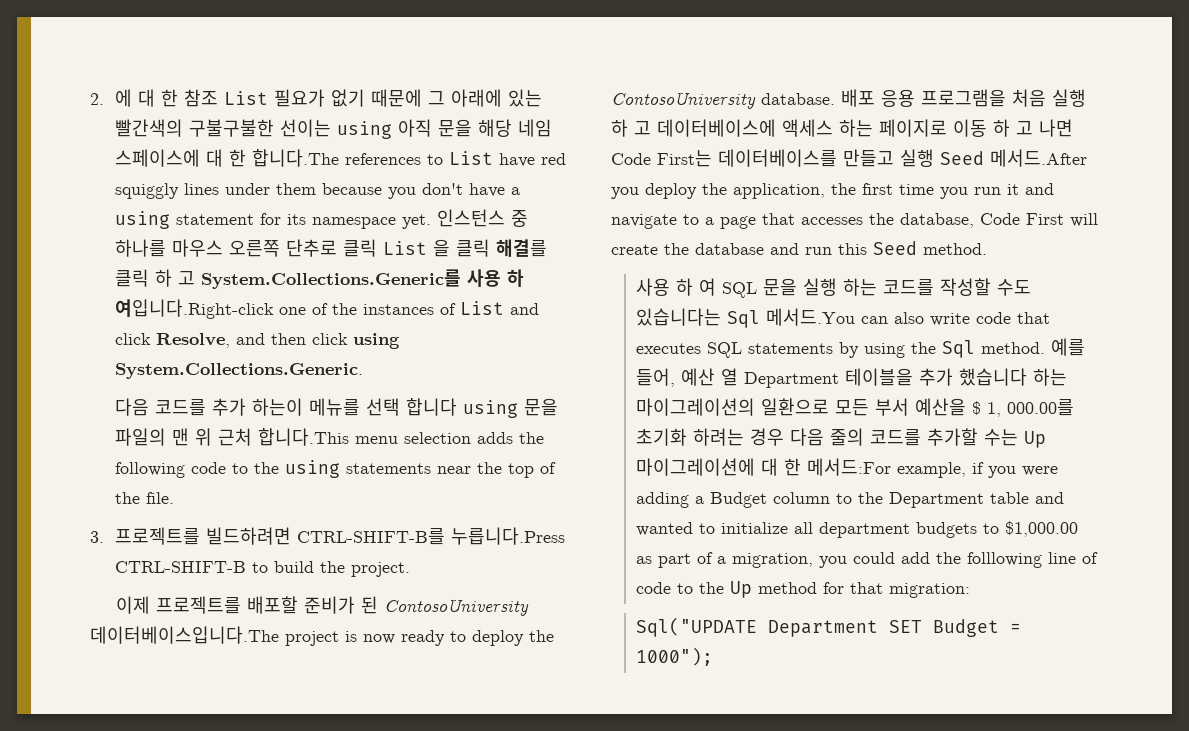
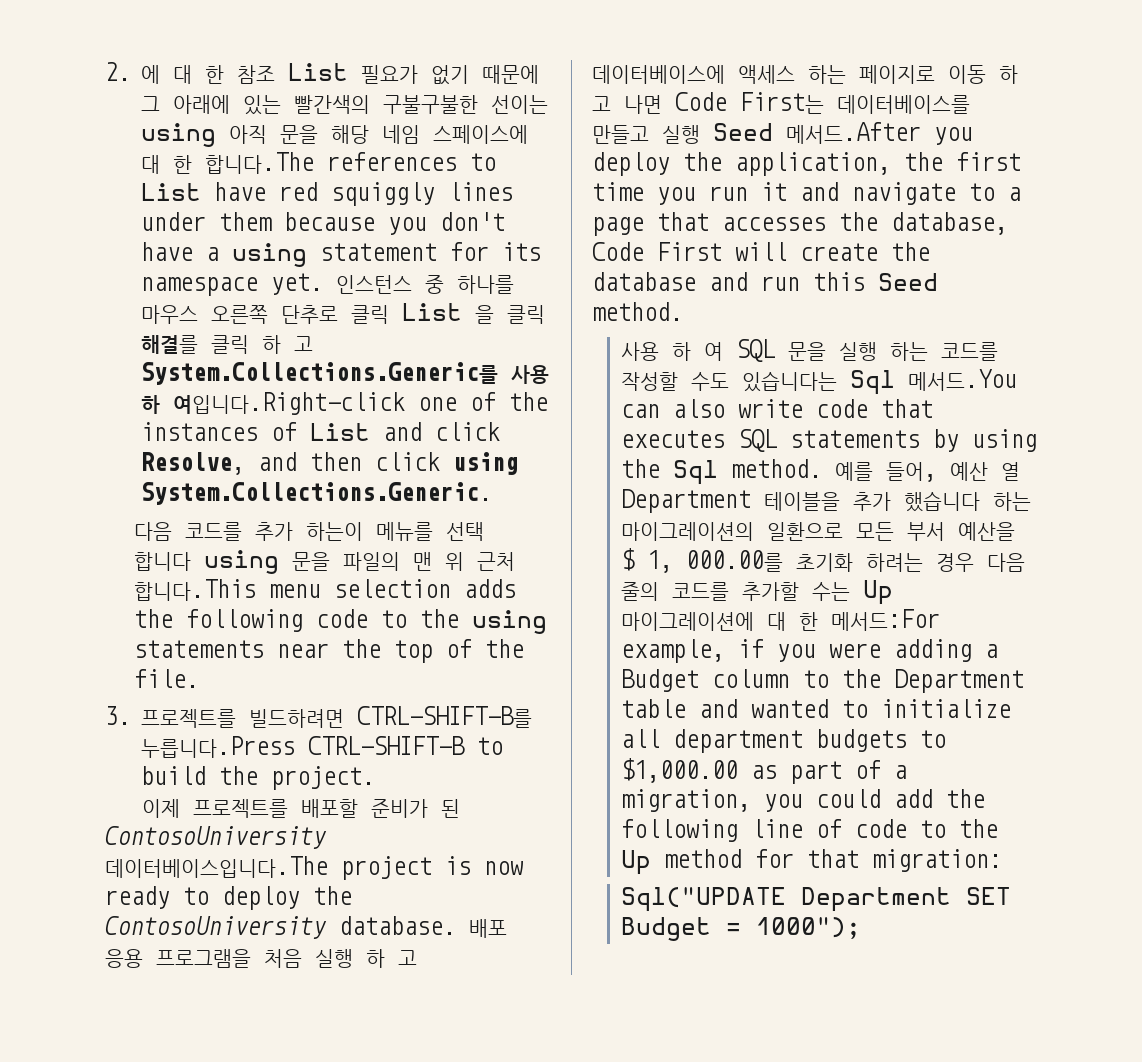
[967,552,1043,568] folllowing -> [620,819,738,842] following

